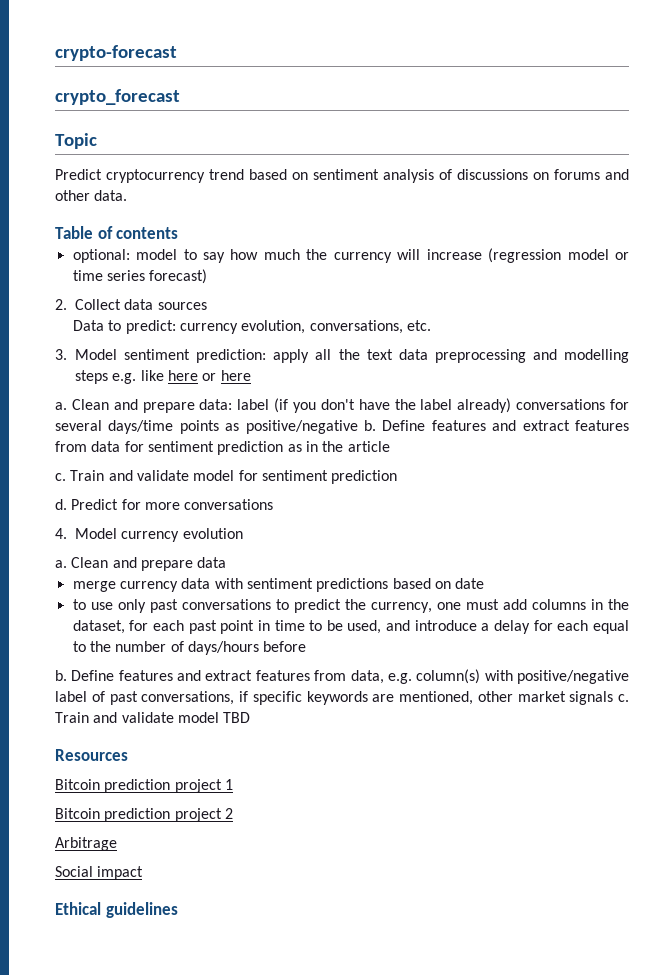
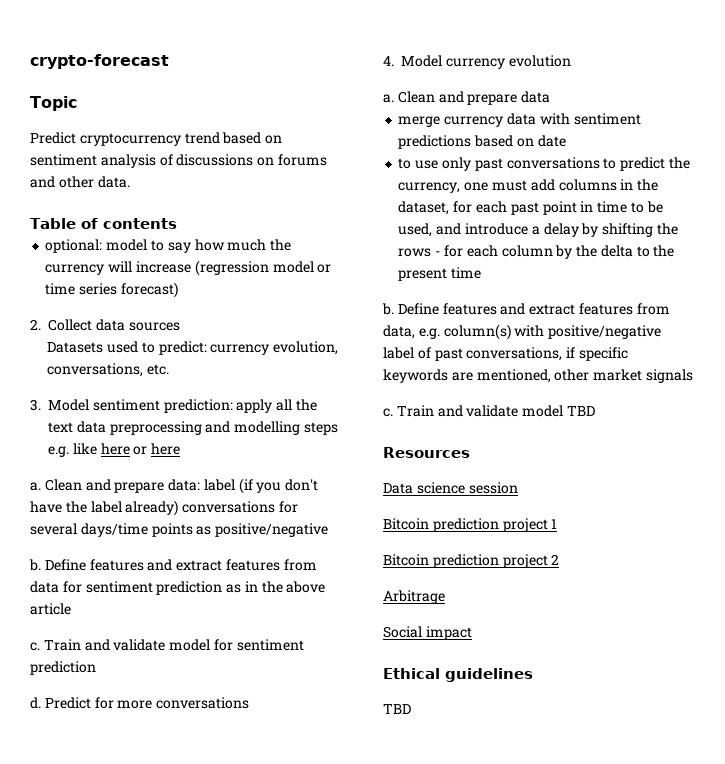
[55,89,180,105] // crypto_forecast -> (169, 61) none
[73,320,105,331] Data -> [47,341,138,353] Datasets used
(358, 427) none -> (329, 530) //
(344, 446) none -> [286,581,326,593] above
[533,620,629,634] [72,641,307,655] for each equal to the number of days/hours before -> [581,223,678,237] [398,245,675,259] [398,267,482,281] by shifting the rows - for each column by the delta to the present time
(614, 698) none -> (693, 376) //
(128, 755) none -> [383,482,518,494] // Data science session
(178, 910) none -> [383,704,411,714] // TBD

